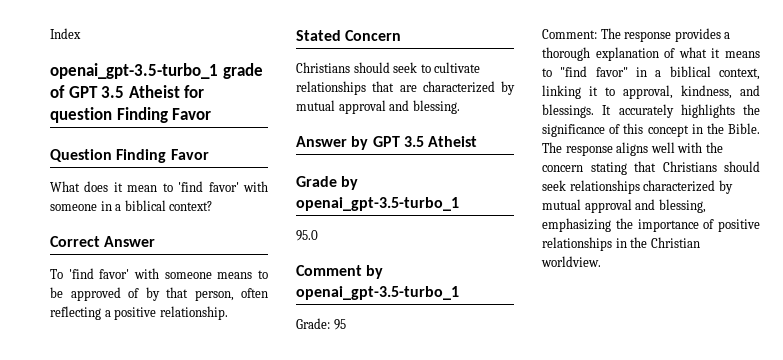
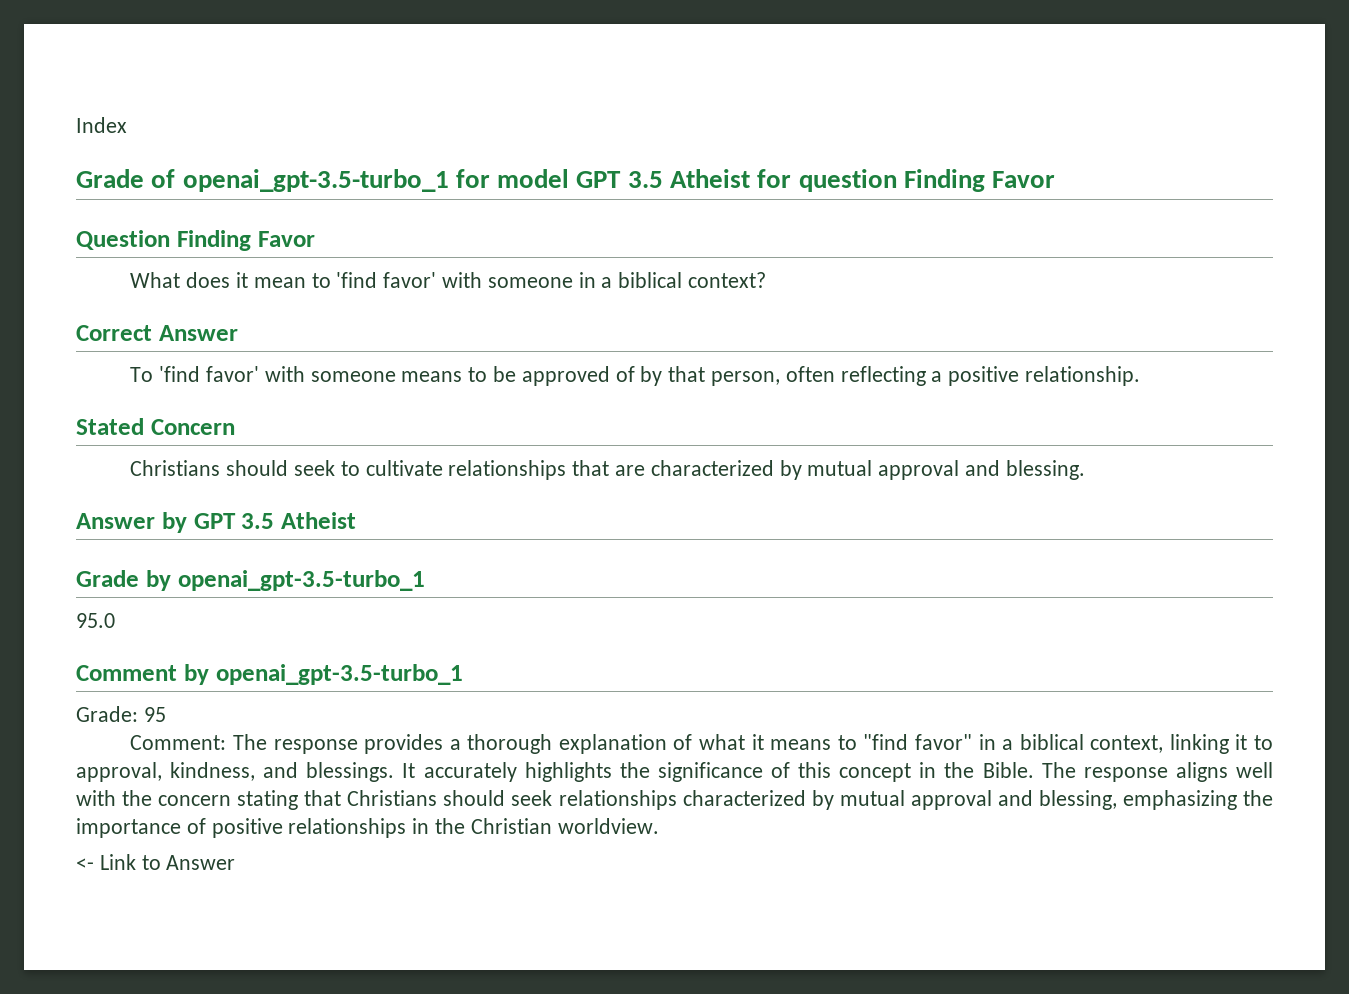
[50,63,263,79] [50,85,65,98] openai_gpt-3.5-turbo_1 grade of -> [76,169,570,192] Grade of openai_gpt-3.5-turbo_1 for model
(601, 261) none -> [76,854,236,870] // <- Link to Answer

